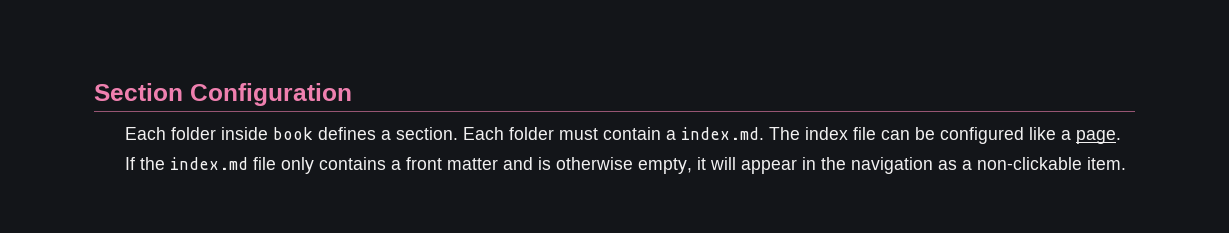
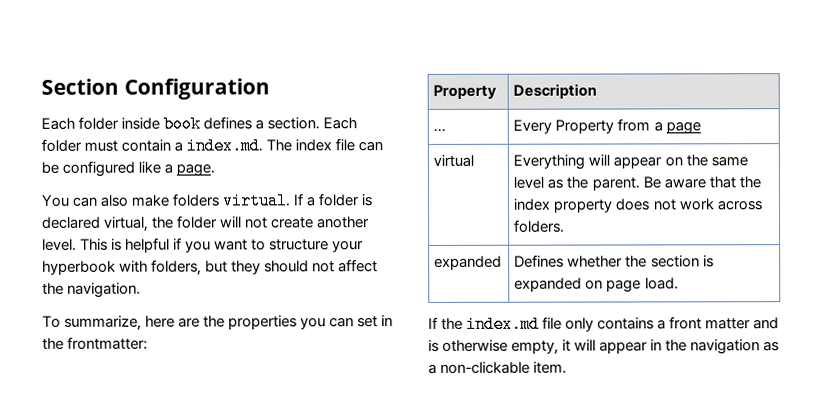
(1122, 137) none -> [41,192,374,210] [42,215,371,232] [42,237,365,253] [42,259,379,276] [42,282,142,298] [42,315,394,331] [42,336,149,350] [433,84,498,99] [513,83,598,99] [433,128,447,132] [513,118,701,135] [433,154,475,167] [513,154,748,170] [513,176,761,191] [513,198,763,213] [514,219,566,233] [434,255,503,270] [514,254,714,268] [514,277,679,293] // You can also make folders virtual. If a folder is declared virtual, the folder will not create another level. This is helpful if you want to structure your hyperbook with folders, but they should not affect the navigation. // To summarize, here are the properties you can set in the frontmatter: // Property | Description // ... | Every Property from a page // virtual | Everything will appear on the same level as the parent. Be aware that the index property does not work across folders. // expanded | Defines whether the section is expanded on page load.

